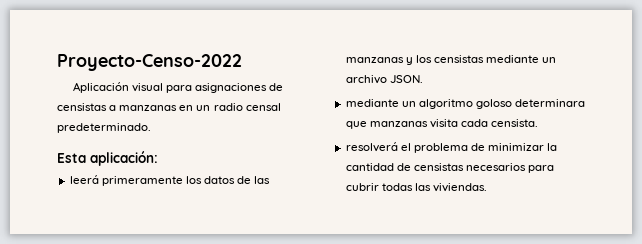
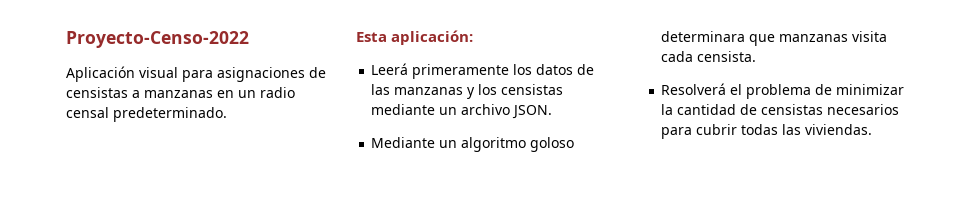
[69,175,99,184] leerá -> [371,63,409,75] Leerá
[345,99,399,107] mediante -> [371,137,436,148] Mediante
[345,142,398,152] resolverá -> [661,83,727,95] Resolverá

